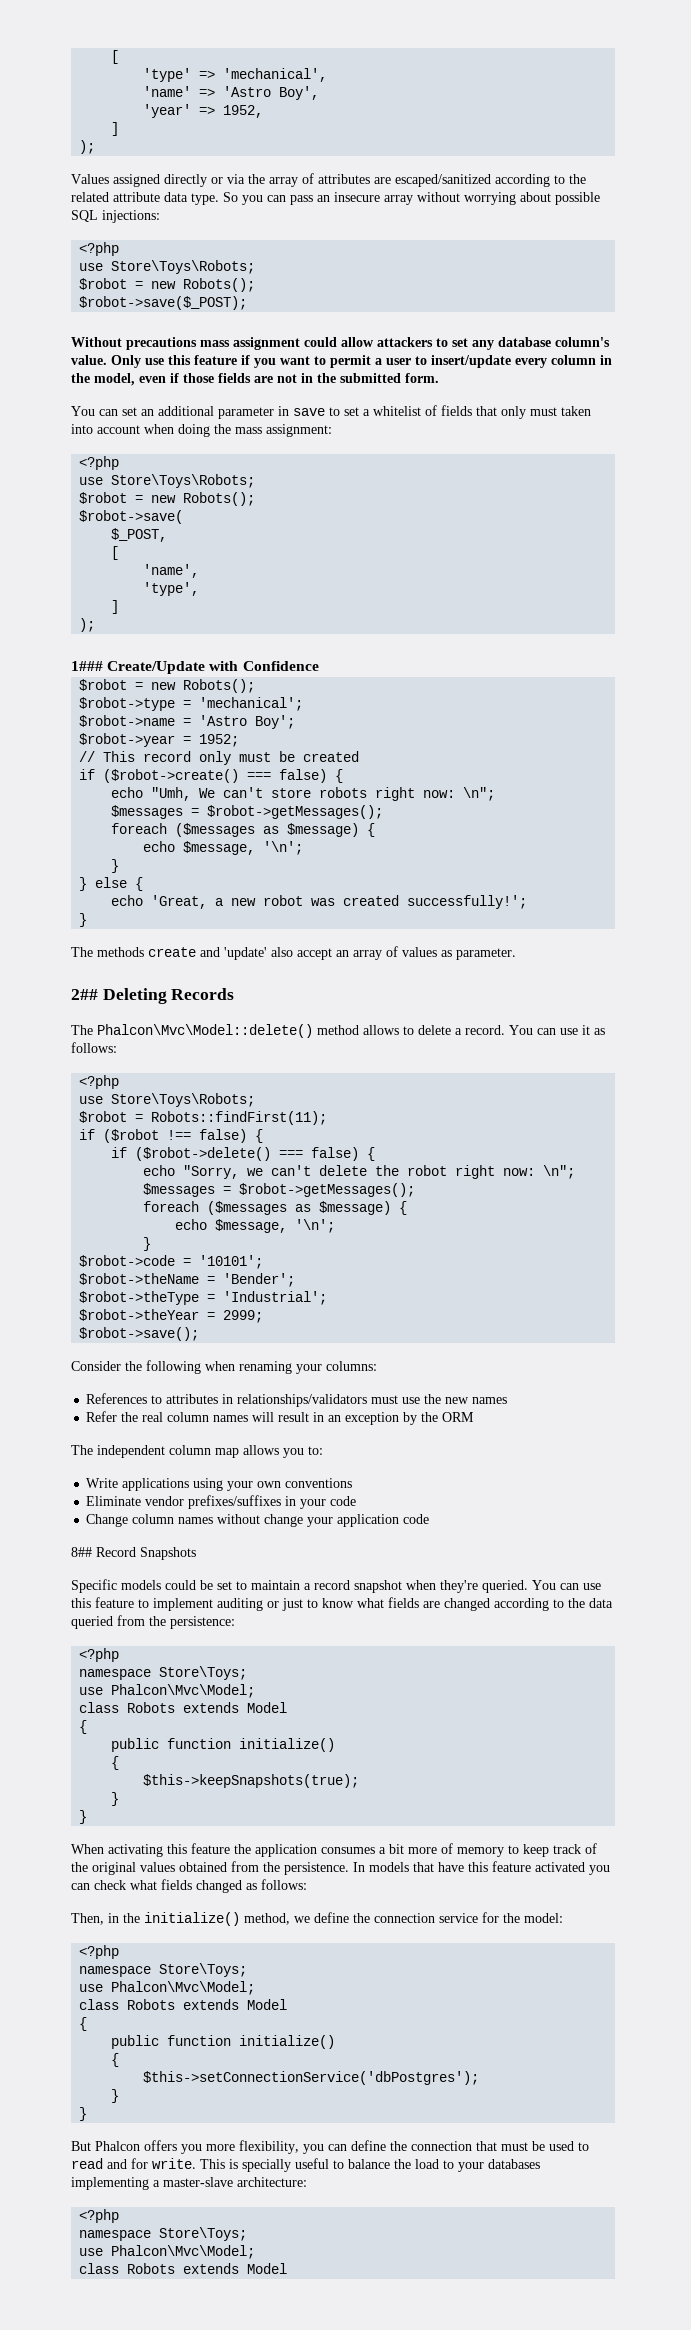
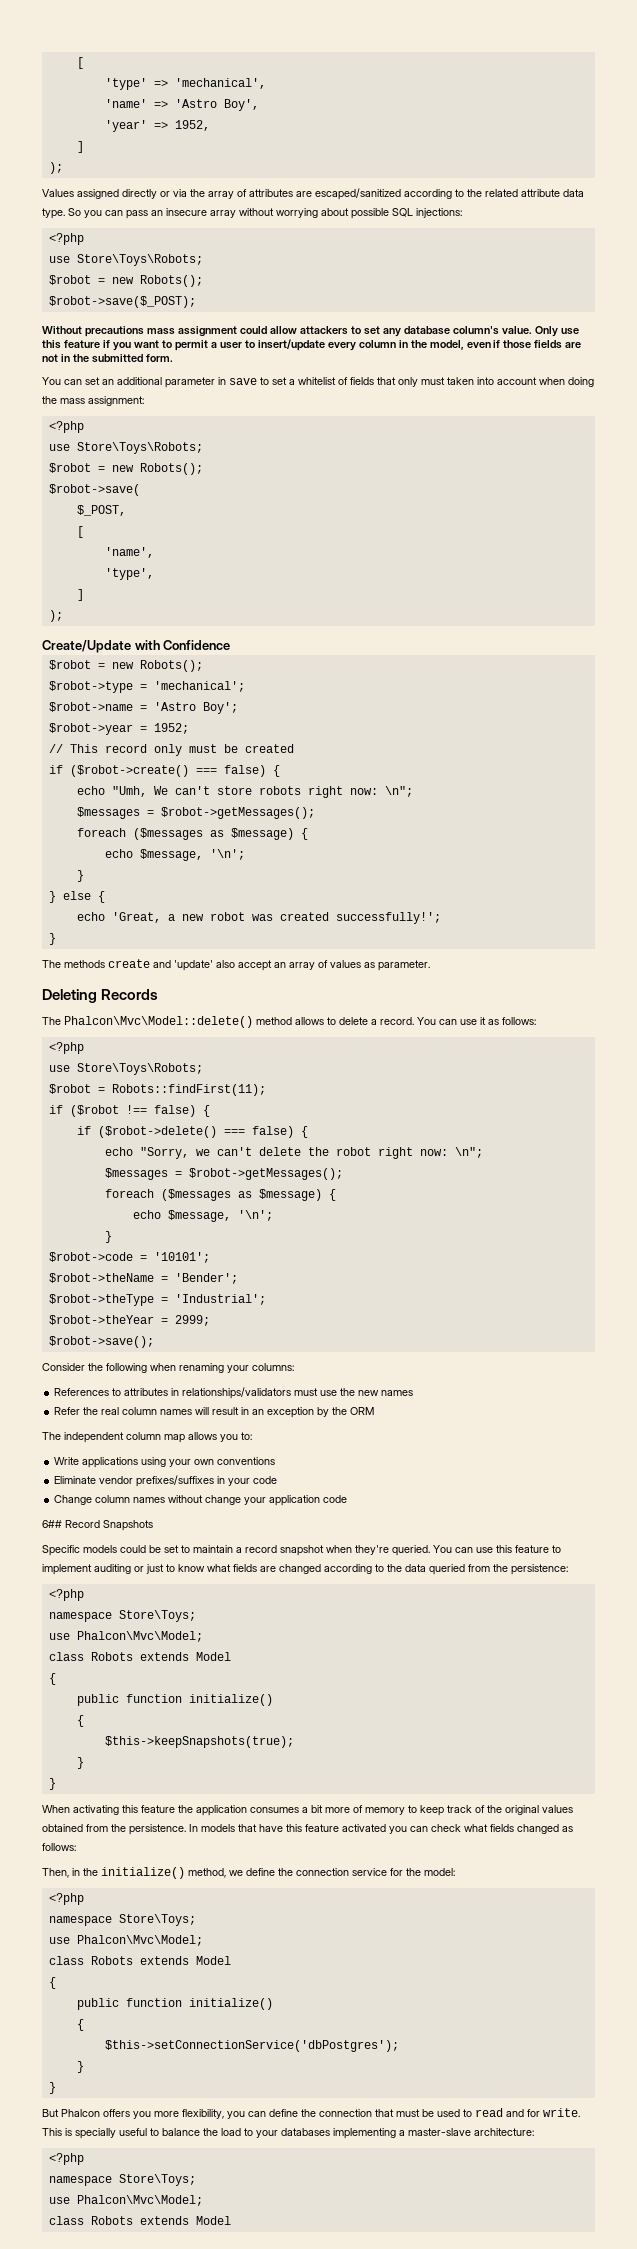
[71,661,103,671] 1### -> (63, 616) none
[71,989,98,1000] 2## -> (430, 965) none
[71,1547,92,1557] 8## -> [42,1520,62,1528] 6##

